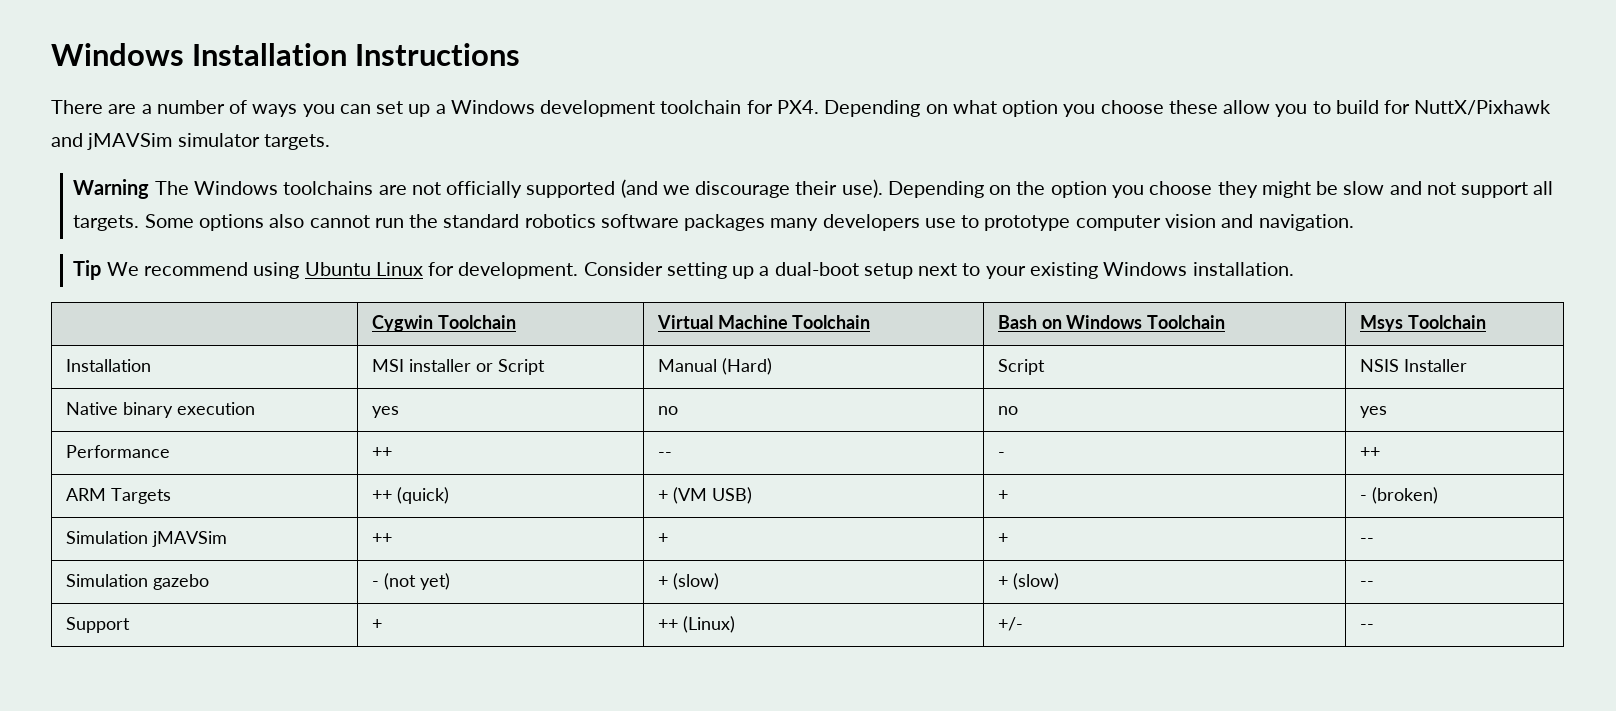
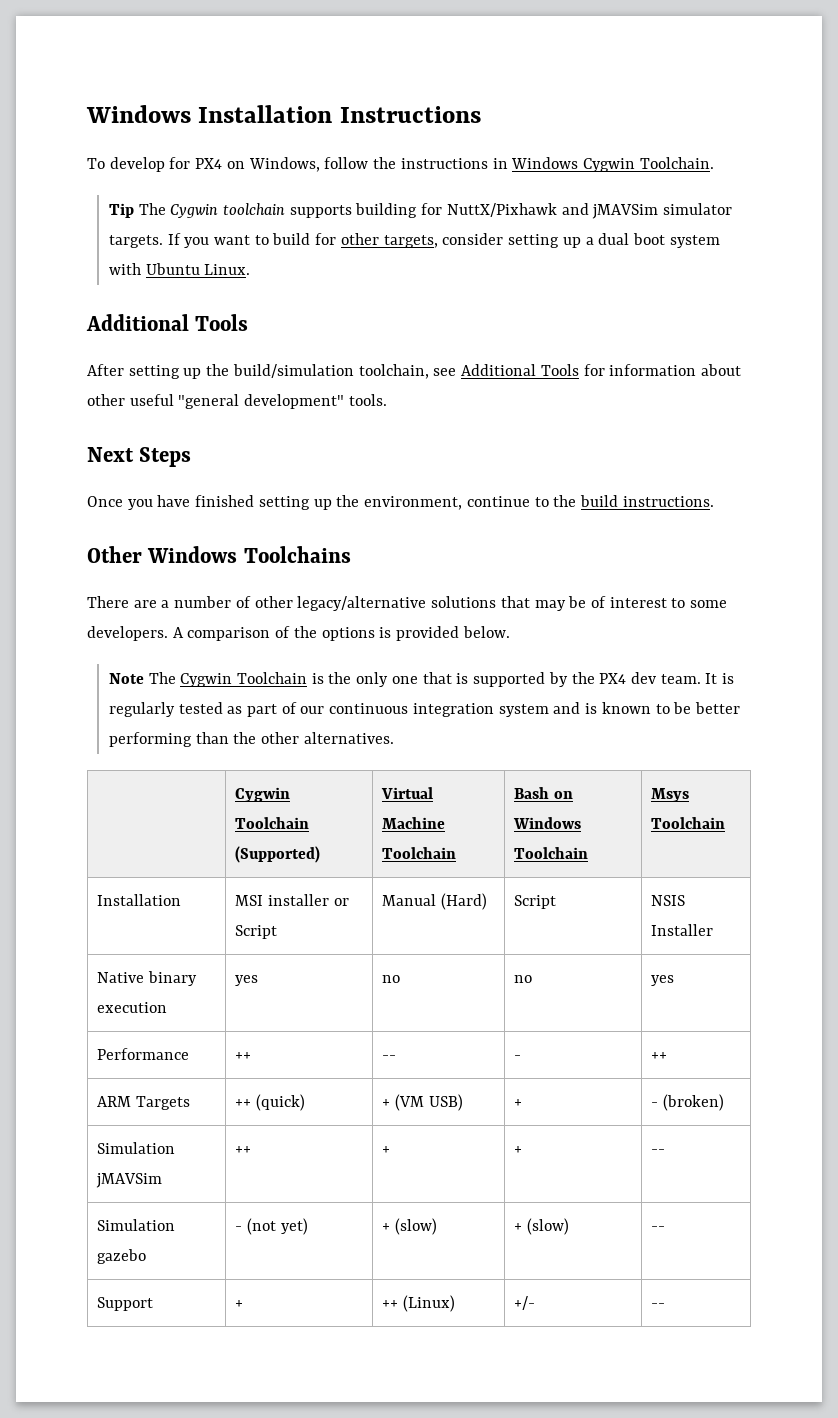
(521, 54) none -> [87,157,714,172] [108,203,733,219] [108,233,720,248] [108,263,251,275] [86,314,249,331] [87,364,741,379] [87,394,387,409] [87,447,192,467] [87,495,714,510] [87,546,351,563] // To develop for PX4 on Windows, follow the instructions in Windows Cygwin Toolchain. // Tip The Cygwin toolchain supports building for NuttX/Pixhawk and jMAVSim simulator targets. If you want to build for other targets, consider setting up a dual boot system with Ubuntu Linux. // Additional Tools // After setting up the build/simulation toolchain, see Additional Tools for information about other useful "general development" tools. // Next Steps // Once you have finished setting up the environment, continue to the build instructions. // Other Windows Toolchains
[252,100,1552,117] [51,133,330,150] [73,179,1554,199] [73,214,1354,231] [73,260,1294,280] [371,315,516,332] ways you can set up a Windows development toolchain for PX4. Depending on what option you choose these allow you to build for NuttX/Pixhawk and jMAVSim simulator targets. // Warning The Windows toolchains are not officially supported (and we discourage their use). Depending on the option you choose they might be slow and not support all targets. Some options also cannot run the standard robotics software packages many developers use to prototype computer vision and navigation. // Tip We recommend using Ubuntu Linux for development. Consider setting up a dual-boot setup next to your existing Windows installation. // | Cygwin Toolchain -> [254,596,728,611] [87,626,510,641] [108,672,735,687] [108,702,740,717] [108,732,394,747] [235,787,291,802] [235,817,310,829] [235,846,321,863] other legacy/alternative solutions that may be of interest to some developers. A comparison of the options is provided below. // Note The Cygwin Toolchain is the only one that is supported by the PX4 dev team. It is regularly tested as part of our continuous integration system and is known to be better performing than the other alternatives. // | Cygwin Toolchain (Supported)

